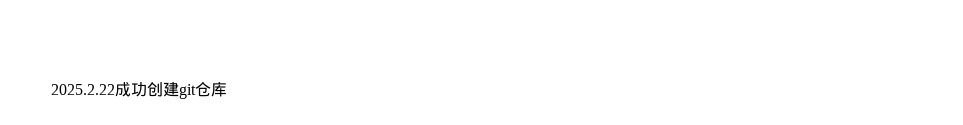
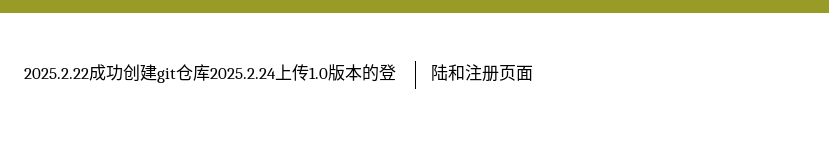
(227, 89) none -> [210,64,533,82] 2025.2.24上传1.0版本的登陆和注册页面

